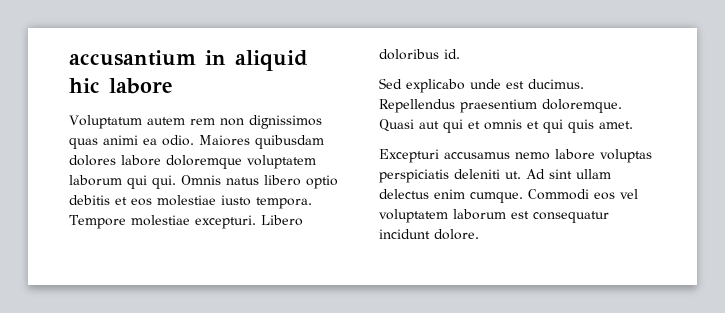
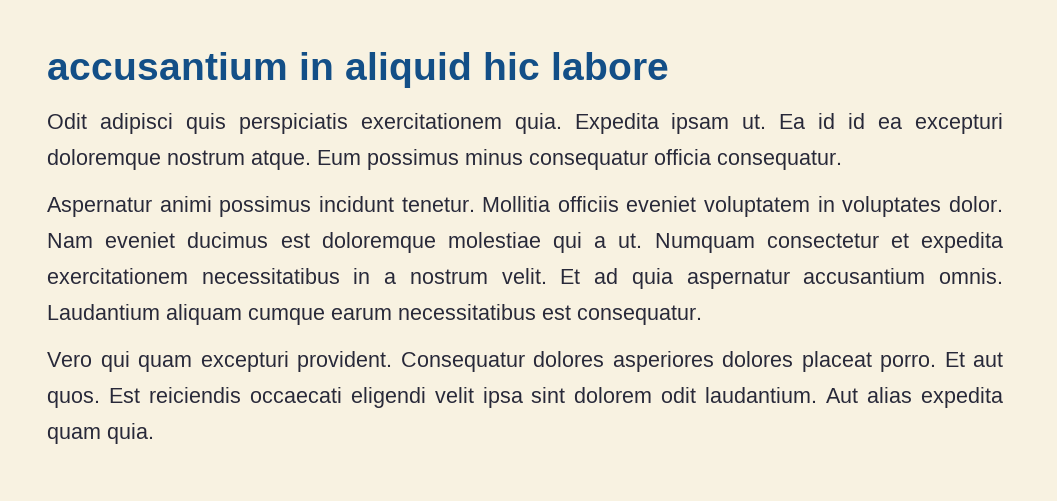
[69,115,322,129] [69,135,324,149] [69,155,316,169] [69,175,338,189] [69,195,312,209] [69,215,303,229] [379,49,460,60] [379,78,584,93] [379,99,622,113] [379,119,633,133] [379,149,652,163] [379,169,611,183] [379,189,638,203] [379,209,609,223] [379,229,479,240] Voluptatum autem rem non dignissimos quas animi ea odio. Maiores quibusdam dolores labore doloremque voluptatem laborum qui qui. Omnis natus libero optio debitis et eos molestiae iusto tempora. Tempore molestiae excepturi. Libero doloribus id. // Sed explicabo unde est ducimus. Repellendus praesentium doloremque. Quasi aut qui et omnis et qui quis amet. // Excepturi accusamus nemo labore voluptas perspiciatis deleniti ut. Ad sint ullam delectus enim cumque. Commodi eos vel voluptatem laborum est consequatur incidunt dolore. -> [47,113,1003,134] [47,149,842,170] [47,196,1003,217] [47,232,1003,253] [47,268,1004,289] [47,304,702,325] [47,351,1003,372] [47,387,1003,408] [47,423,154,444] Odit adipisci quis perspiciatis exercitationem quia. Expedita ipsam ut. Ea id id ea excepturi doloremque nostrum atque. Eum possimus minus consequatur officia consequatur. // Aspernatur animi possimus incidunt tenetur. Mollitia officiis eveniet voluptatem in voluptates dolor. Nam eveniet ducimus est doloremque molestiae qui a ut. Numquam consectetur et expedita exercitationem necessitatibus in a nostrum velit. Et ad quia aspernatur accusantium omnis. Laudantium aliquam cumque earum necessitatibus est consequatur. // Vero qui quam excepturi provident. Consequatur dolores asperiores dolores placeat porro. Et aut quos. Est reiciendis occaecati eligendi velit ipsa sint dolorem odit laudantium. Aut alias expedita quam quia.

